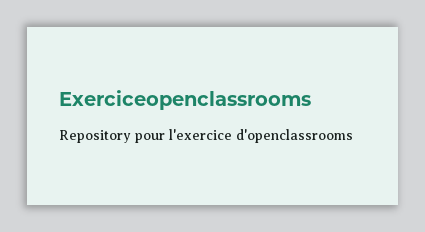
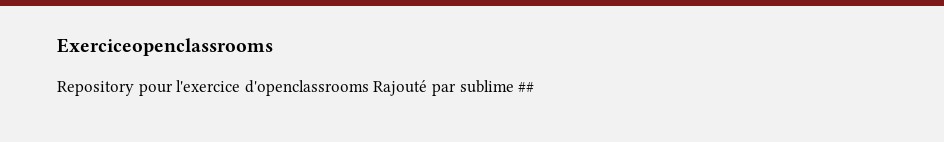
(353, 136) none -> [373,80,535,96] Rajouté par sublime ##

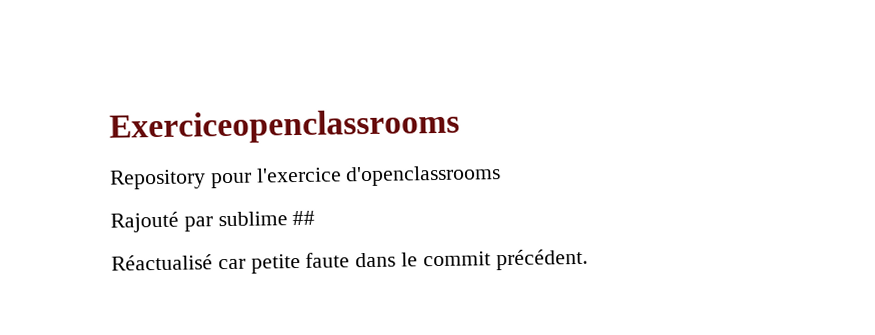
(369, 88) none -> (502, 176) //
(535, 86) none -> [111,248,588,274] // Réactualisé car petite faute dans le commit précédent.

